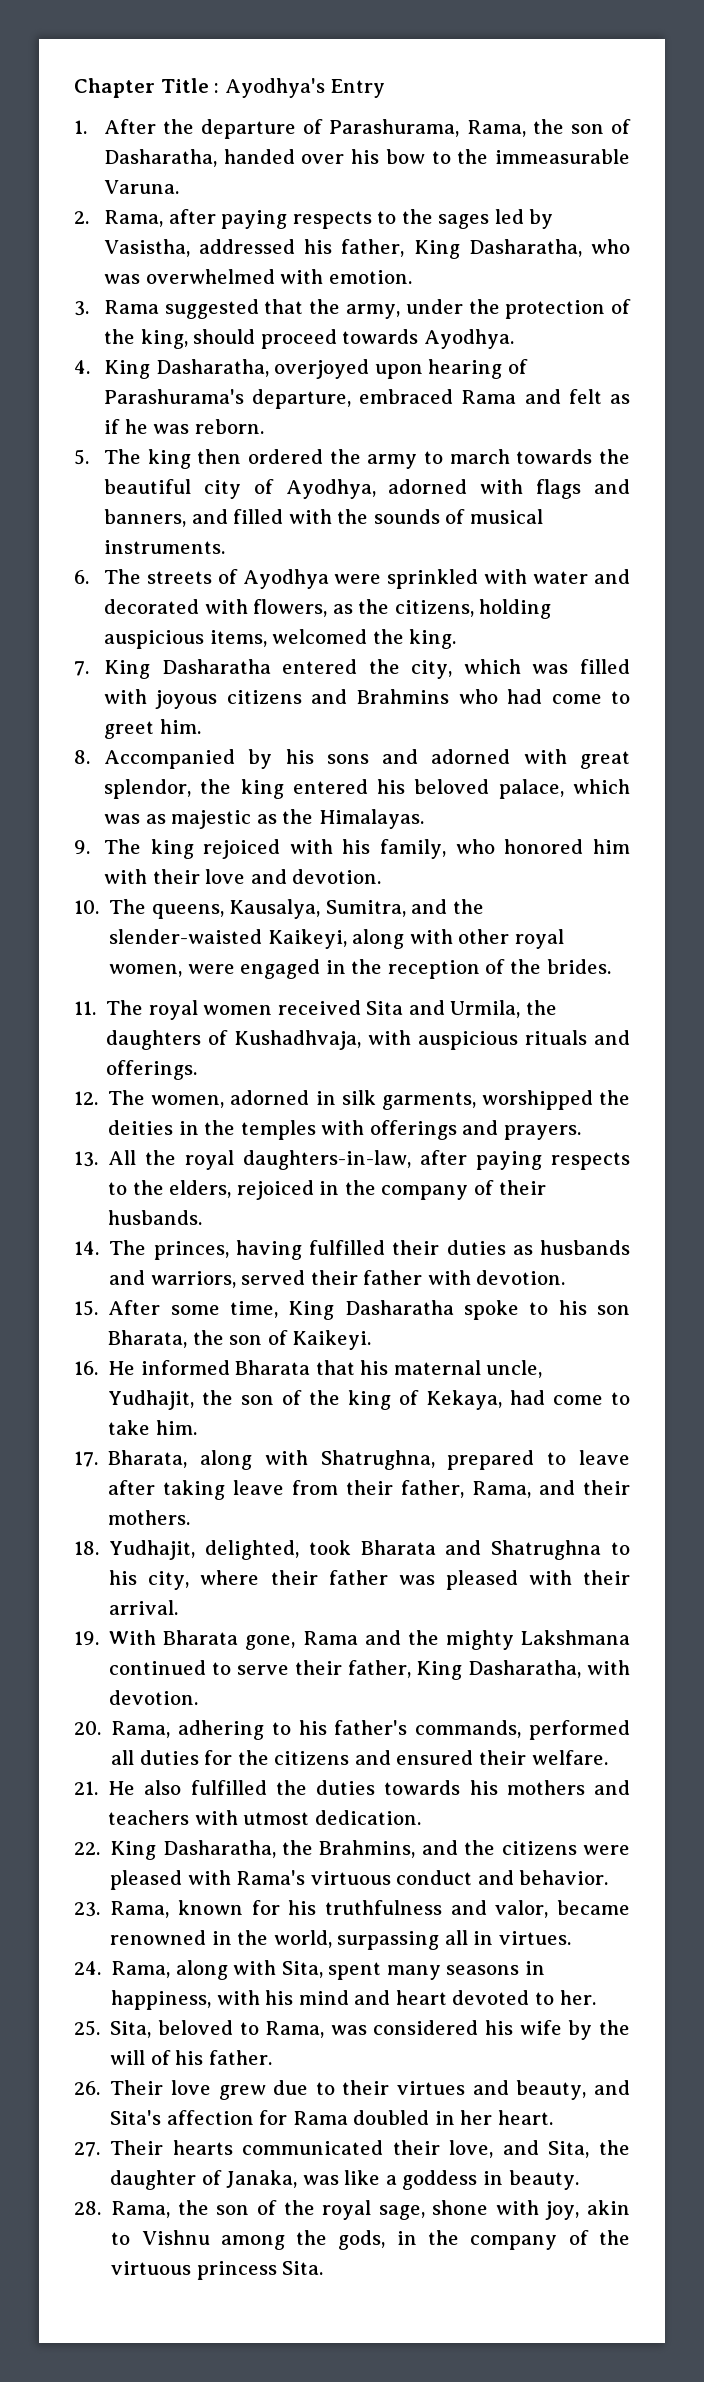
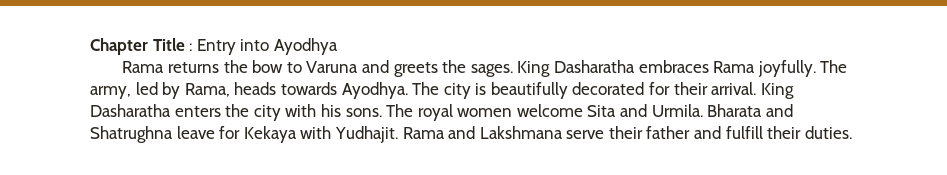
[224,78,325,98] Ayodhya's -> (193, 47) none
[74,119,632,139] [103,149,630,167] [103,180,179,194] [74,209,554,229] [103,239,631,259] [103,269,412,284] [74,299,631,319] [103,329,514,349] [74,359,528,379] [103,389,630,409] [103,419,264,434] [74,449,631,469] [103,479,630,499] [103,509,543,527] [103,540,225,554] [74,569,630,589] [103,599,552,619] [103,629,457,649] [74,659,631,679] [103,689,630,709] [103,719,201,739] [74,749,630,769] [103,779,630,799] [103,809,424,829] [74,839,630,859] [103,869,382,884] [74,899,484,919] [109,929,564,949] [109,959,611,979] [74,1001,96,1015] // 1. After the departure of Parashurama, Rama, the son of Dasharatha, handed over his bow to the immeasurable Varuna. // 2. Rama, after paying respects to the sages led by Vasistha, addressed his father, King Dasharatha, who was overwhelmed with emotion. // 3. Rama suggested that the army, under the protection of the king, should proceed towards Ayodhya. // 4. King Dasharatha, overjoyed upon hearing of Parashurama's departure, embraced Rama and felt as if he was reborn. // 5. The king then ordered the army to march towards the beautiful city of Ayodhya, adorned with flags and banners, and filled with the sounds of musical instruments. // 6. The streets of Ayodhya were sprinkled with water and decorated with flowers, as the citizens, holding auspicious items, welcomed the king. // 7. King Dasharatha entered the city, which was filled with joyous citizens and Brahmins who had come to greet him. // 8. Accompanied by his sons and adorned with great splendor, the king entered his beloved palace, which was as majestic as the Himalayas. // 9. The king rejoiced with his family, who honored him with their love and devotion. // 10. The queens, Kausalya, Sumitra, and the slender-waisted Kaikeyi, along with other royal women, were engaged in the reception of the brides. // 11. -> [240,38,338,55] [122,60,848,77] [90,82,794,99] [90,104,382,121] into Ayodhya // Rama returns the bow to Varuna and greets the sages. King Dasharatha embraces Rama joyfully. The army, led by Rama, heads towards Ayodhya. The city is beautifully decorated for their arrival. King Dasharatha enters the city with his sons.
[277,1000,361,1015] received -> [516,104,583,117] welcome
[450,1000,557,1018] [106,1030,630,1050] [106,1060,198,1080] [74,1090,630,1110] [108,1120,581,1140] [74,1150,630,1170] [108,1180,546,1200] [108,1210,203,1225] [74,1240,630,1260] [109,1270,566,1288] [74,1300,630,1320] [108,1330,372,1350] [74,1360,543,1378] [108,1390,630,1410] [108,1420,197,1435] [74,1450,631,1470] [108,1480,630,1500] [108,1510,191,1525] [74,1540,630,1560] [109,1570,630,1590] [109,1600,179,1615] [74,1630,630,1650] [109,1660,630,1680] [109,1690,199,1705] [74,1720,630,1740] [111,1750,608,1765] [74,1780,630,1795] [108,1810,421,1825] [74,1840,631,1860] [110,1870,609,1890] [74,1900,630,1918] [110,1930,571,1950] [74,1960,545,1980] [111,1990,596,2010] [74,2020,631,2040] [110,2050,272,2065] [74,2080,631,2100] [110,2110,553,2125] [74,2140,630,2158] [110,2170,579,2190] [74,2200,630,2220] [111,2230,630,2250] [111,2261,324,2280] Urmila, the daughters of Kushadhvaja, with auspicious rituals and offerings. // 12. The women, adorned in silk garments, worshipped the deities in the temples with offerings and prayers. // 13. All the royal daughters-in-law, after paying respects to the elders, rejoiced in the company of their husbands. // 14. The princes, having fulfilled their duties as husbands and warriors, served their father with devotion. // 15. After some time, King Dasharatha spoke to his son Bharata, the son of Kaikeyi. // 16. He informed Bharata that his maternal uncle, Yudhajit, the son of the king of Kekaya, had come to take him. // 17. Bharata, along with Shatrughna, prepared to leave after taking leave from their father, Rama, and their mothers. // 18. Yudhajit, delighted, took Bharata and Shatrughna to his city, where their father was pleased with their arrival. // 19. With Bharata gone, Rama and the mighty Lakshmana continued to serve their father, King Dasharatha, with devotion. // 20. Rama, adhering to his father's commands, performed all duties for the citizens and ensured their welfare. // 21. He also fulfilled the duties towards his mothers and teachers with utmost dedication. // 22. King Dasharatha, the Brahmins, and the citizens were pleased with Rama's virtuous conduct and behavior. // 23. Rama, known for his truthfulness and valor, became renowned in the world, surpassing all in virtues. // 24. Rama, along with Sita, spent many seasons in happiness, with his mind and heart devoted to her. // 25. Sita, beloved to Rama, was considered his wife by the will of his father. // 26. Their love grew due to their virtues and beauty, and Sita's affection for Rama doubled in her heart. // 27. Their hearts communicated their love, and Sita, the daughter of Janaka, was like a goddess in beauty. // 28. Rama, the son of the royal sage, shone with joy, akin to Vishnu among the gods, in the company of the virtuous princess Sita. -> [651,104,793,117] [90,126,852,143] Urmila. Bharata and Shatrughna leave for Kekaya with Yudhajit. Rama and Lakshmana serve their father and fulfill their duties.

